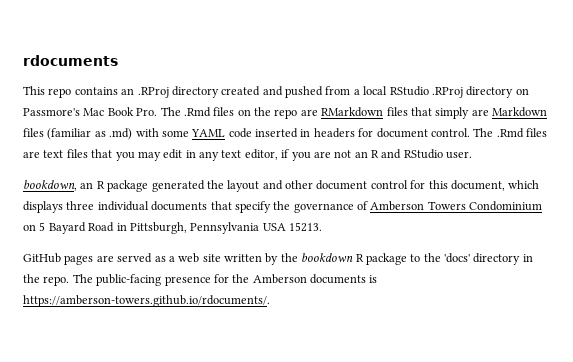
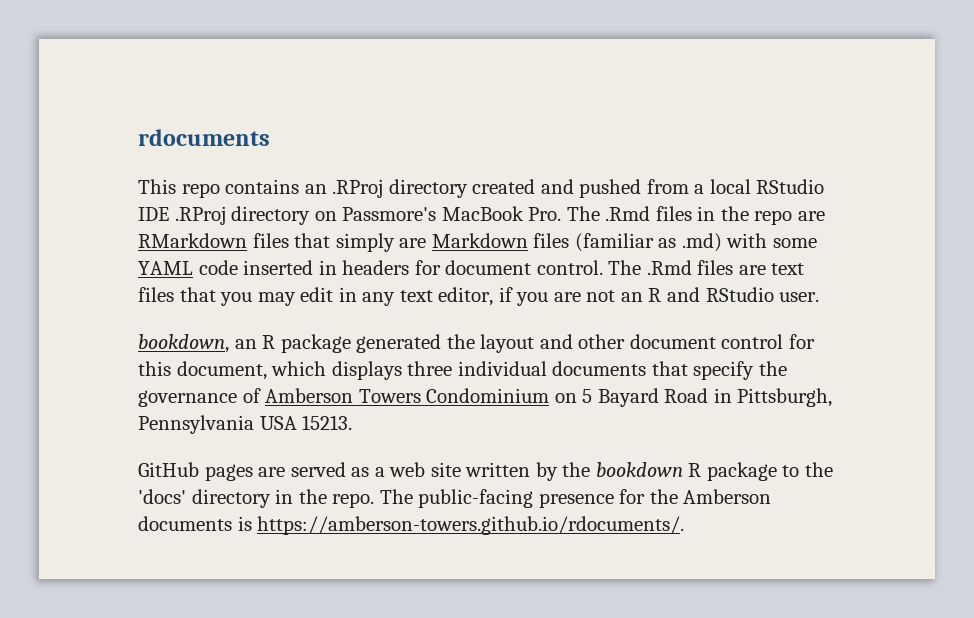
(429, 91) none -> [138,207,169,221] IDE
[83,107,134,116] Mac Book -> [441,206,524,221] MacBook
[237,109,251,116] on -> [697,206,716,221] in

